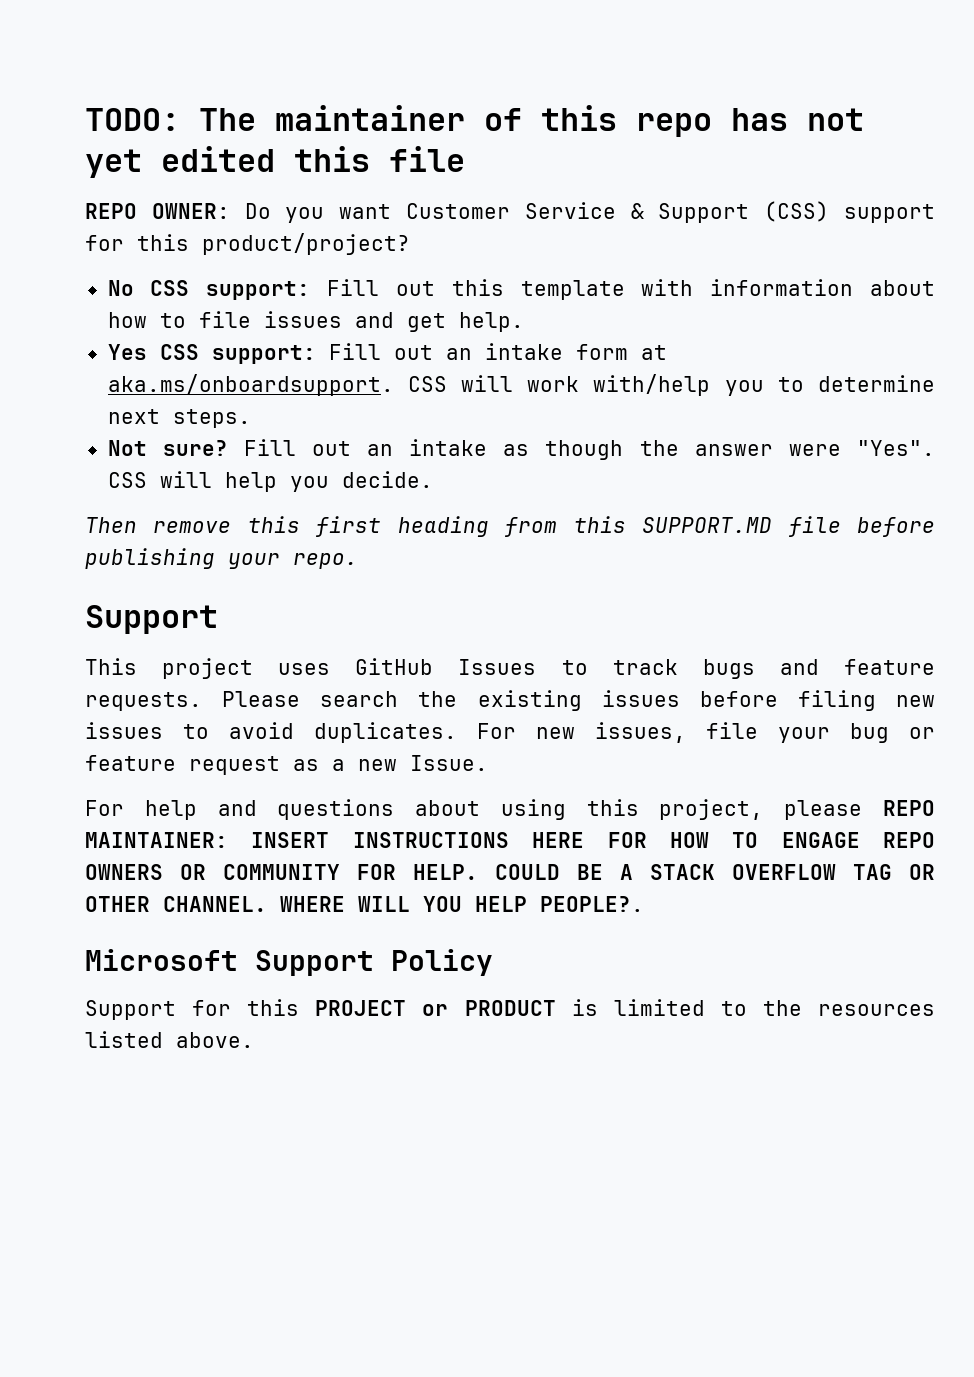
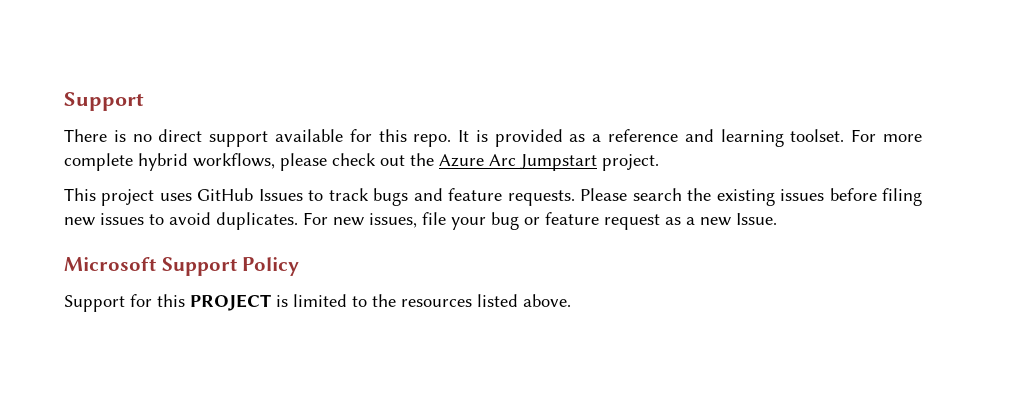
[85,105,864,137] [85,146,465,178] [85,201,935,223] [85,233,410,255] [107,279,935,300] [107,311,524,332] [107,343,667,364] [107,374,936,396] [107,409,251,428] [107,439,935,460] [107,471,433,492] [85,516,936,537] [85,548,358,569] [85,605,218,634] TODO: The maintainer of this repo has not yet edited this file // REPO OWNER: Do you want Customer Service & Support (CSS) support for this product/project? // No CSS support: Fill out this template with information about how to file issues and get help. // Yes CSS support: Fill out an intake form at aka.ms/onboardsupport. CSS will work with/help you to determine next steps. // Not sure? Fill out an intake as though the answer were "Yes". CSS will help you decide. // Then remove this first heading from this SUPPORT.MD file before publishing your repo. // Support -> [64,92,144,111] [64,129,922,147] [64,153,659,171] Support // There is no direct support available for this repo. It is provided as a reference and learning toolset. For more complete hybrid workflows, please check out the Azure Arc Jumpstart project.
[85,799,936,820] [85,832,935,848] [85,864,935,880] [85,896,644,912] // For help and questions about using this project, please REPO MAINTAINER: INSERT INSTRUCTIONS HERE FOR HOW TO ENGAGE REPO OWNERS OR COMMUNITY FOR HELP. COULD BE A STACK OVERFLOW TAG OR OTHER CHANNEL. WHERE WILL YOU HELP PEOPLE?. -> (777, 219) none
[422,1000,556,1016] or PRODUCT -> (271, 302) none

